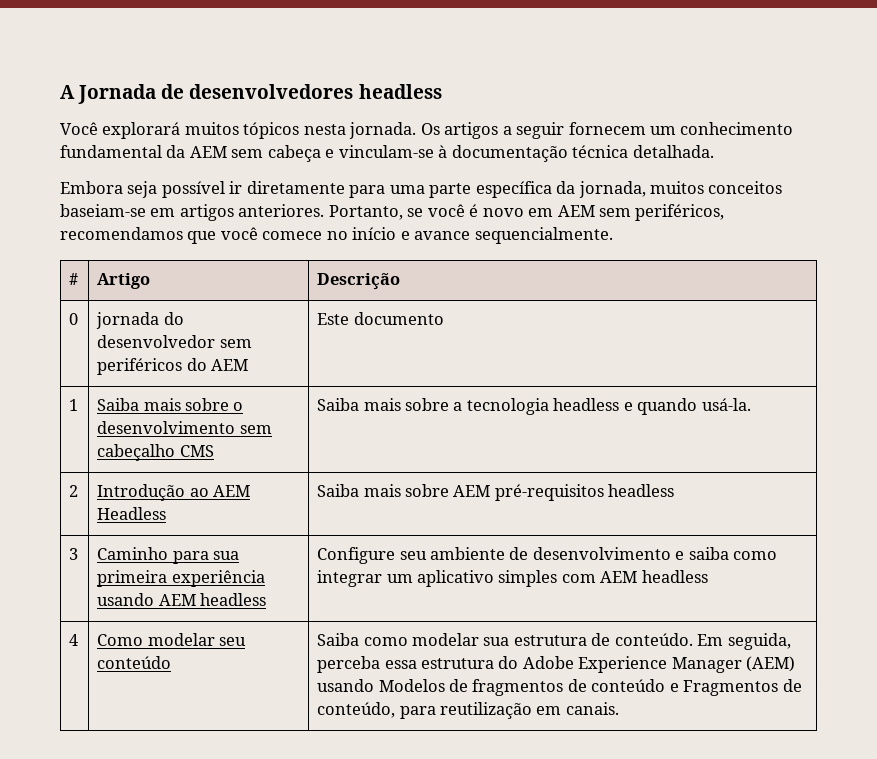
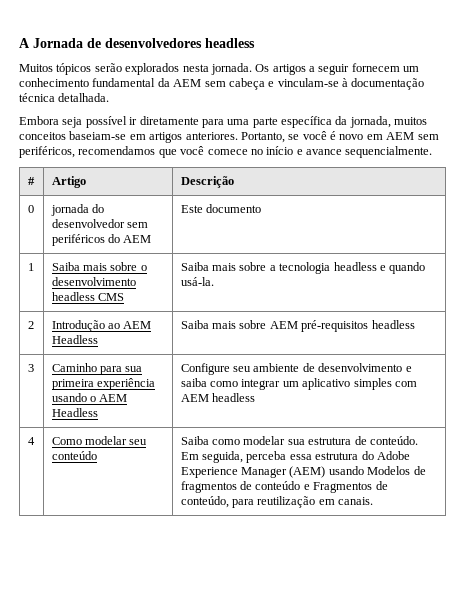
[60,122,300,139] Você explorará muitos tópicos -> [19,63,180,75] Muitos tópicos serão explorados
[239,425,272,434] [97,444,176,461] sem cabeçalho -> [51,292,95,301] headless
[158,593,267,606] AEM headless -> [90,394,128,402] [51,408,98,417] o AEM Headless

